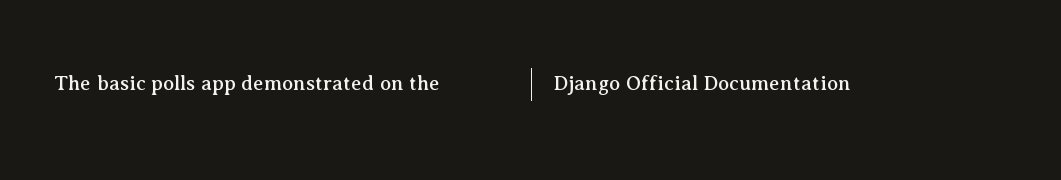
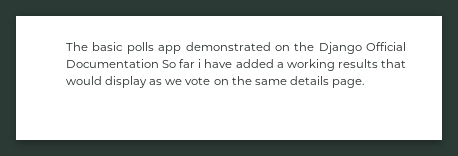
(852, 83) none -> [162,59,406,71] [66,76,364,88] So far i have added a working results that would display as we vote on the same details page.

